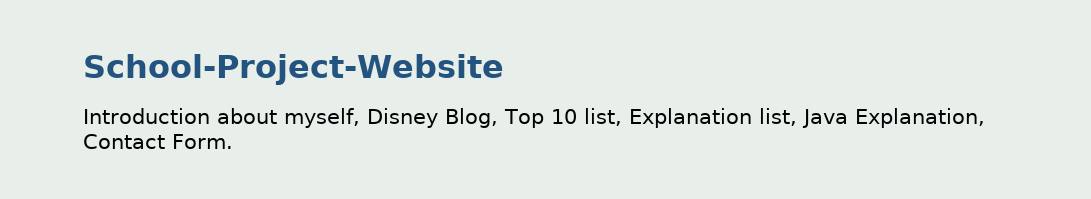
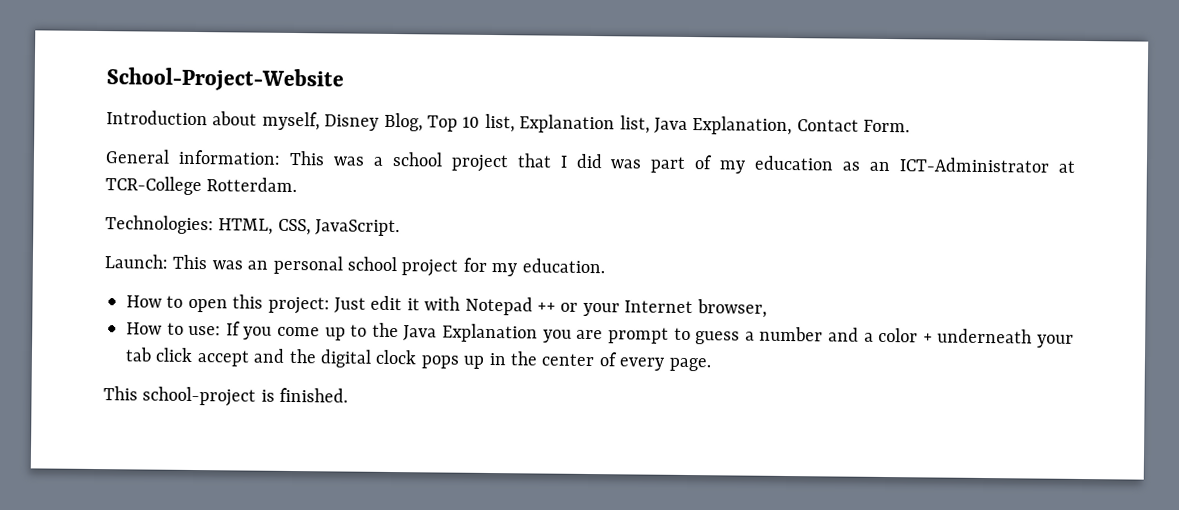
(233, 141) none -> [105,149,1076,174] [105,176,298,196] [105,215,401,237] [104,254,605,277] [126,294,767,318] [126,321,1074,348] [125,347,711,372] [103,386,349,407] // General information: This was a school project that I did was part of my education as an ICT-Administrator at TCR-College Rotterdam. // Technologies: HTML, CSS, JavaScript. // Launch: This was an personal school project for my education. // How to open this project: Just edit it with Notepad ++ or your Internet browser, // How to use: If you come up to the Java Explanation you are prompt to guess a number and a color + underneath your tab click accept and the digital clock pops up in the center of every page. // This school-project is finished.

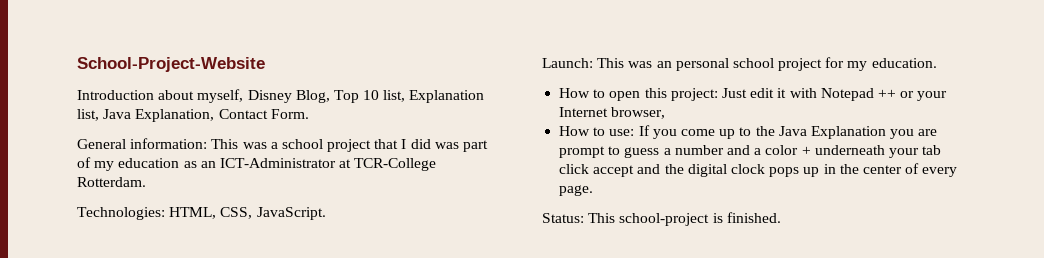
(711, 364) none -> [542,213,584,223] Status:

